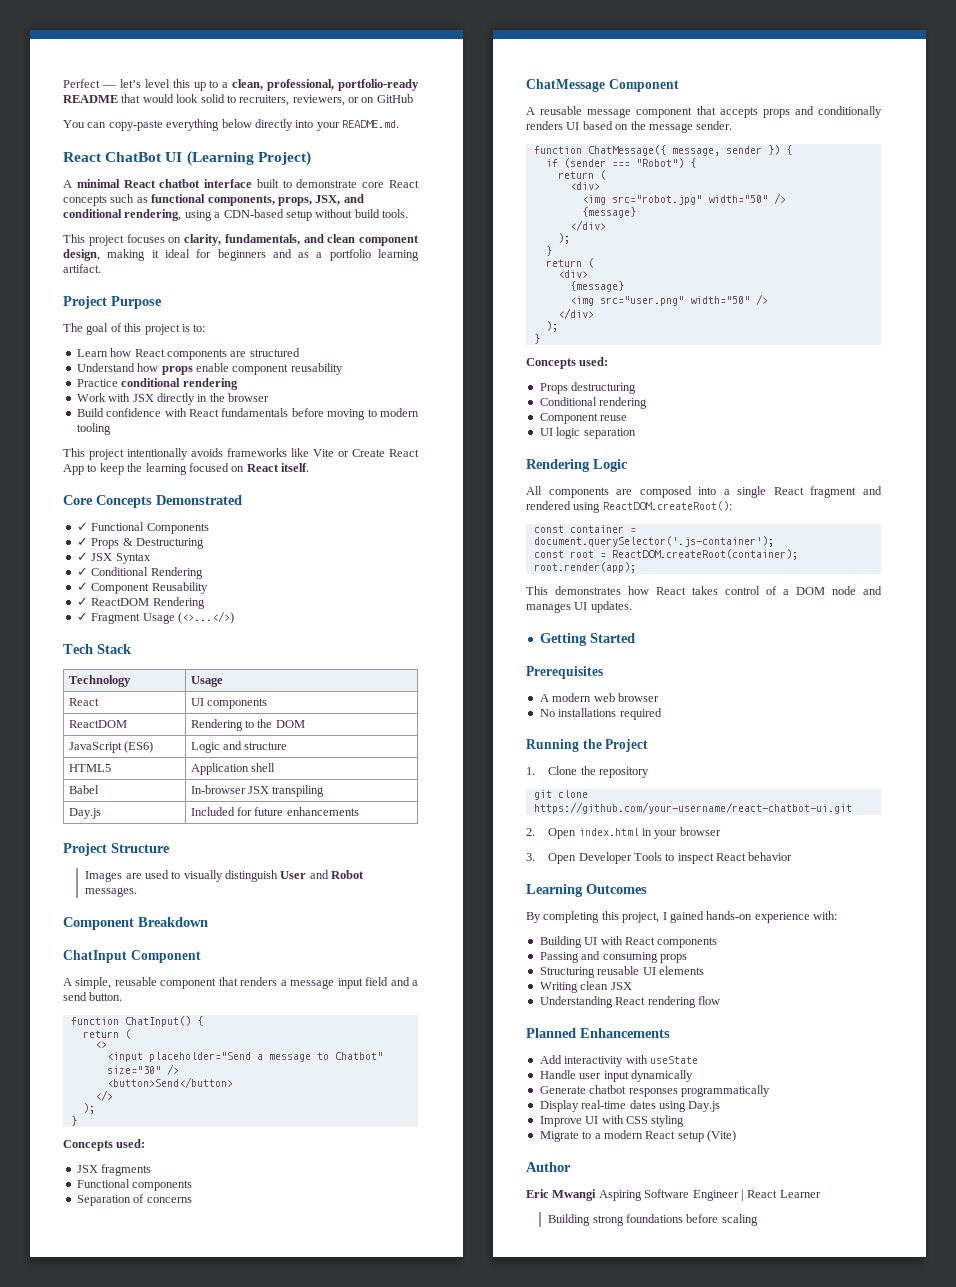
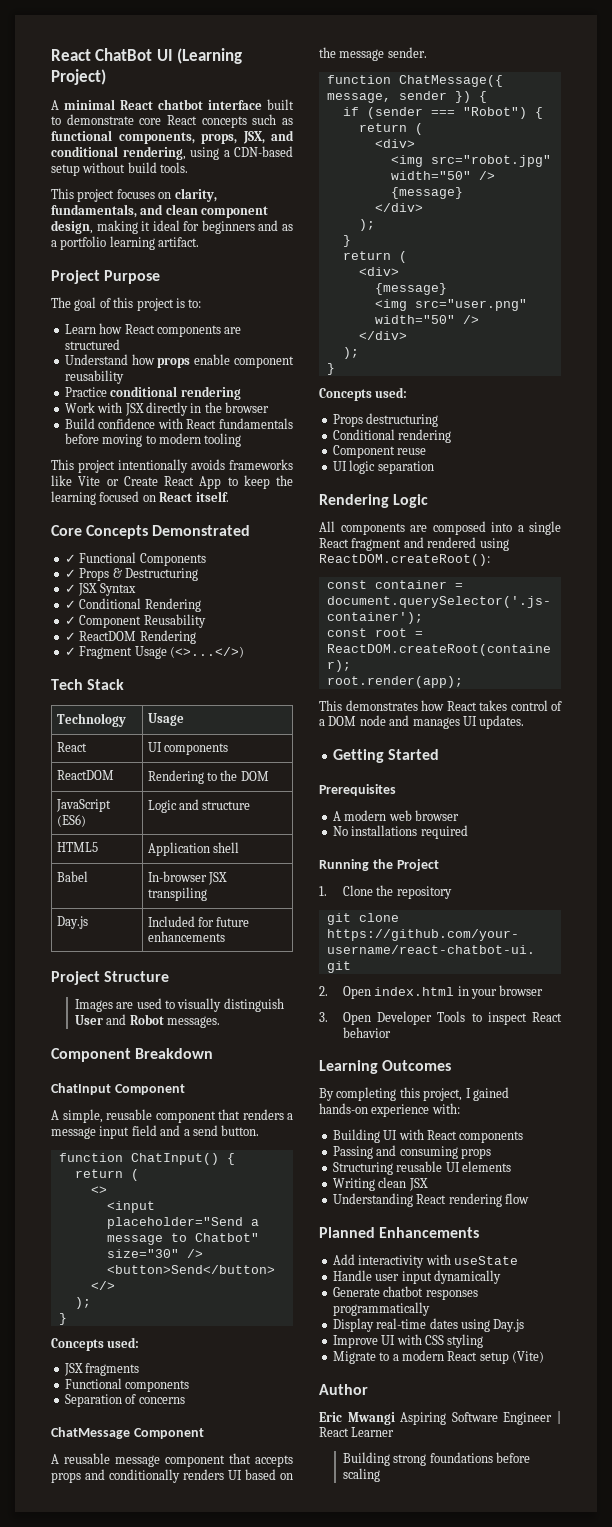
[63,79,419,91] [63,94,413,106] [63,119,399,131] Perfect — let’s level this up to a clean, professional, portfolio-ready README that would look solid to recruiters, reviewers, or on GitHub // You can copy-paste everything below directly into your README.md. // -> (51, 55) none

